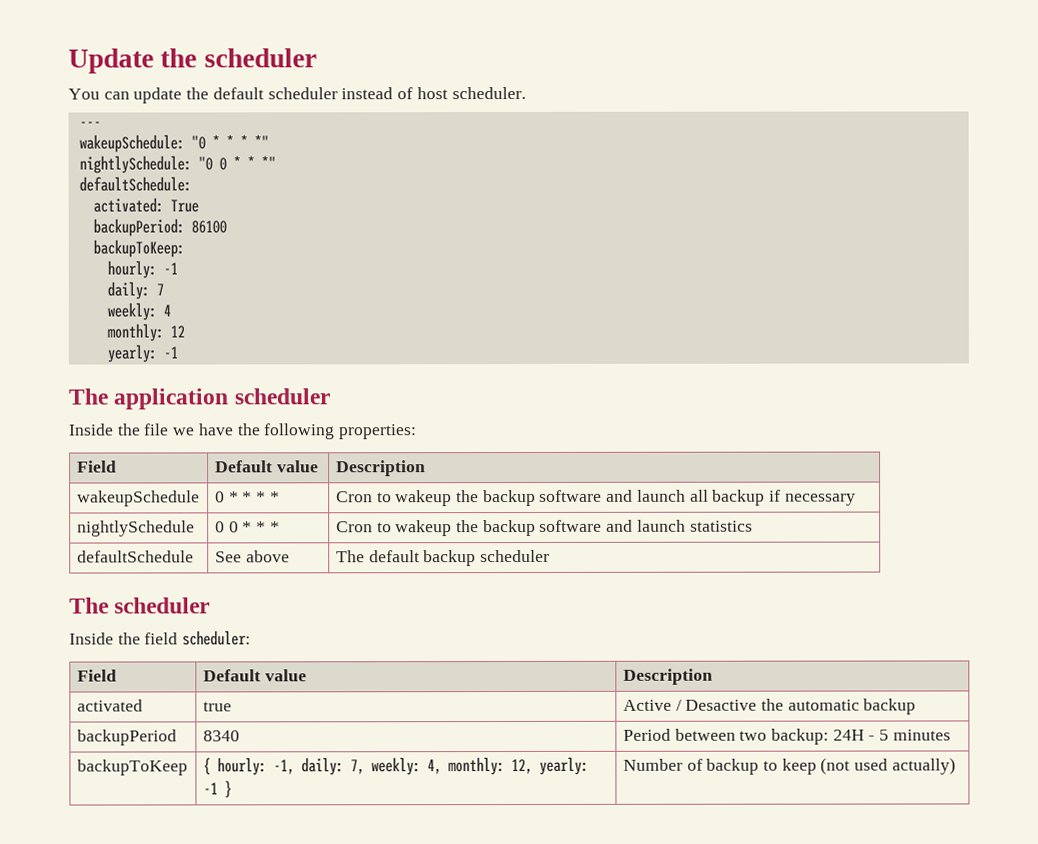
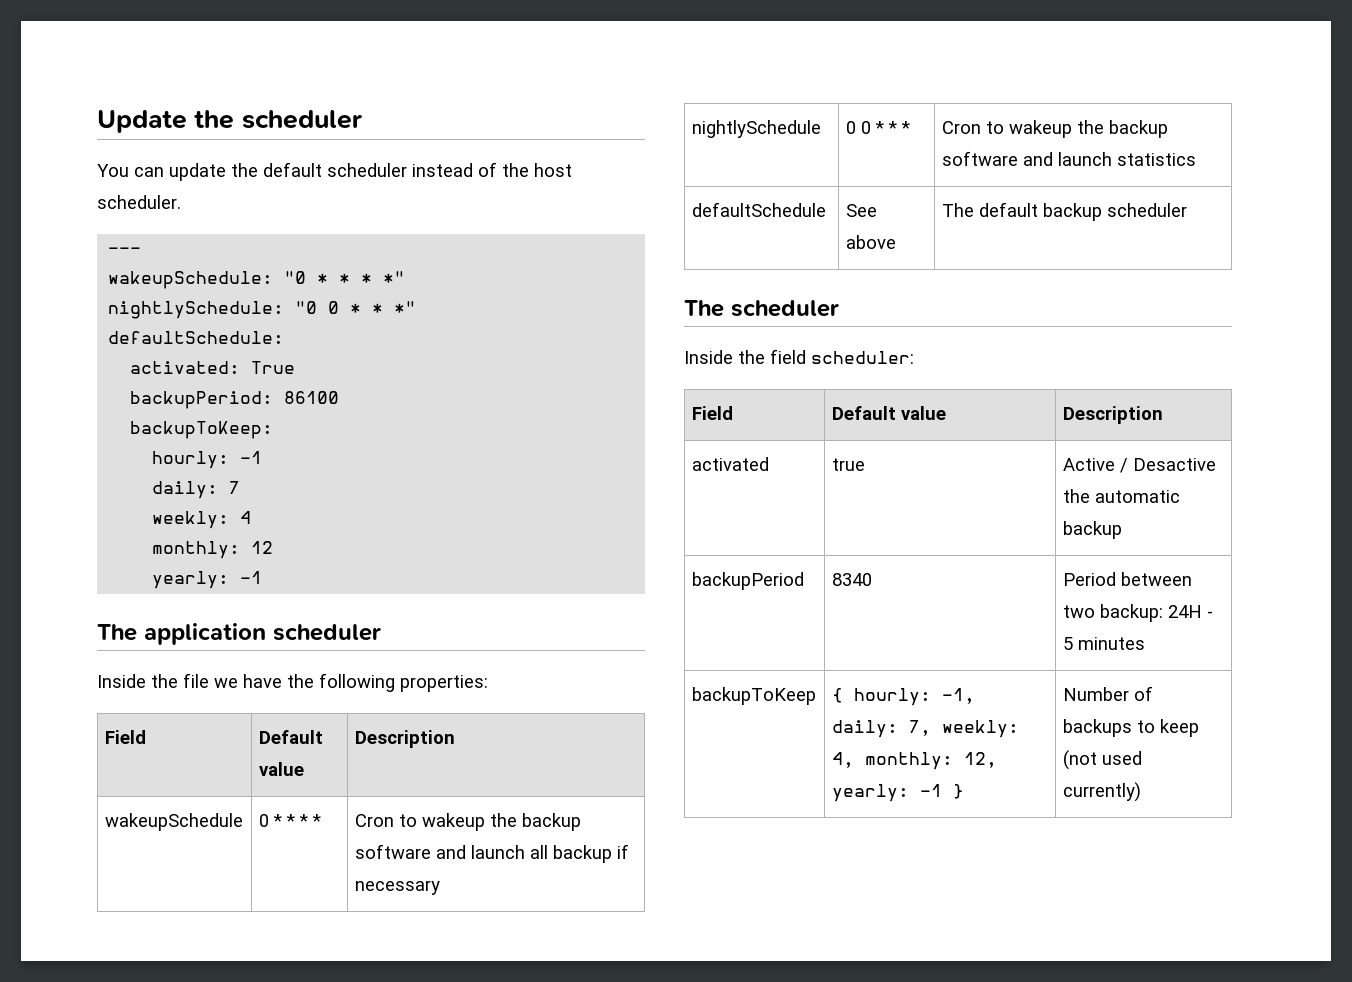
(414, 93) none -> [502,163,529,177] the
[706,758,760,775] backup -> [1062,719,1132,737] backups
[891,757,956,775] actually) -> [1062,782,1141,802] currently)

